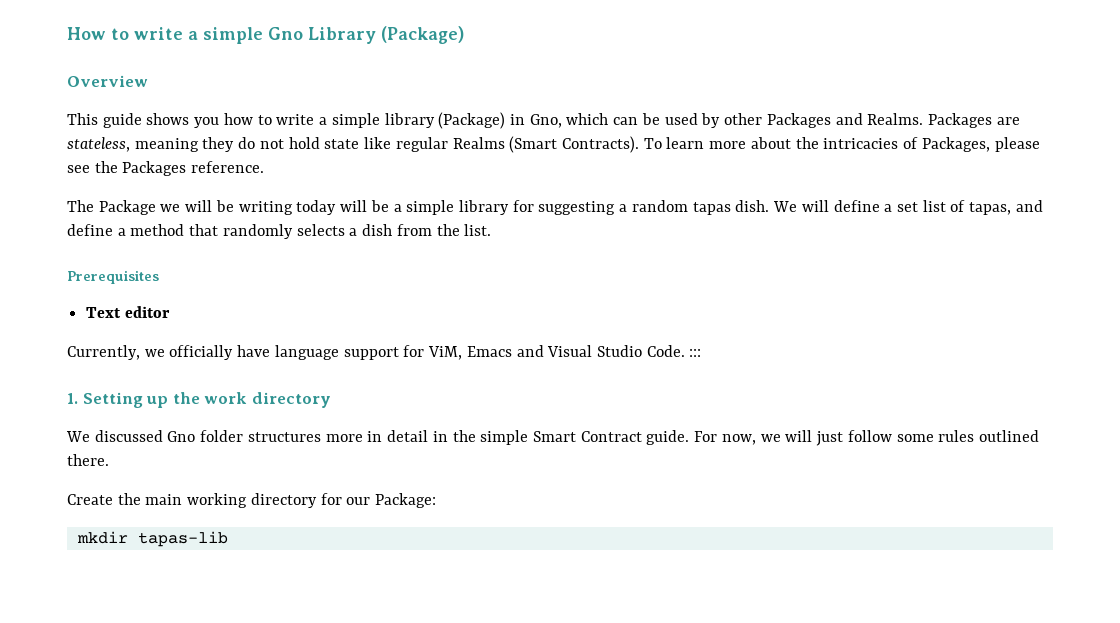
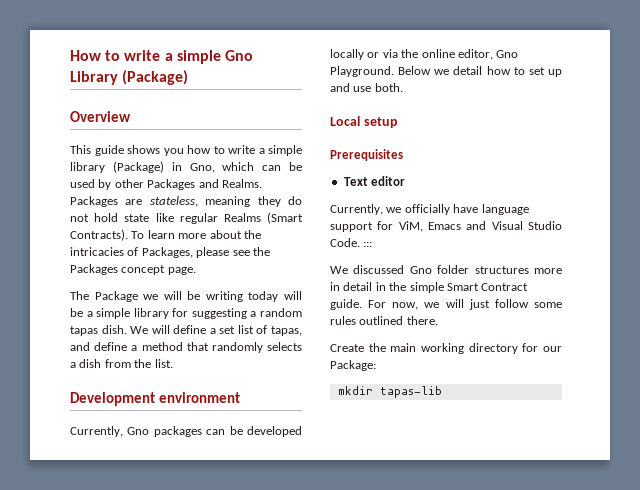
[191,161,265,173] reference. -> [121,265,196,275] concept page.
(492, 230) none -> [70,392,240,406] [70,426,302,437] [330,49,519,60] [330,66,562,77] [330,83,403,92] [330,116,398,128] // Development environment // Currently, Gno packages can be developed locally or via the online editor, Gno Playground. Below we detail how to set up and use both. // Local setup
[67,392,331,408] // 1. Setting up the work directory -> (373, 244) none

